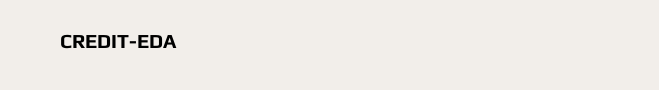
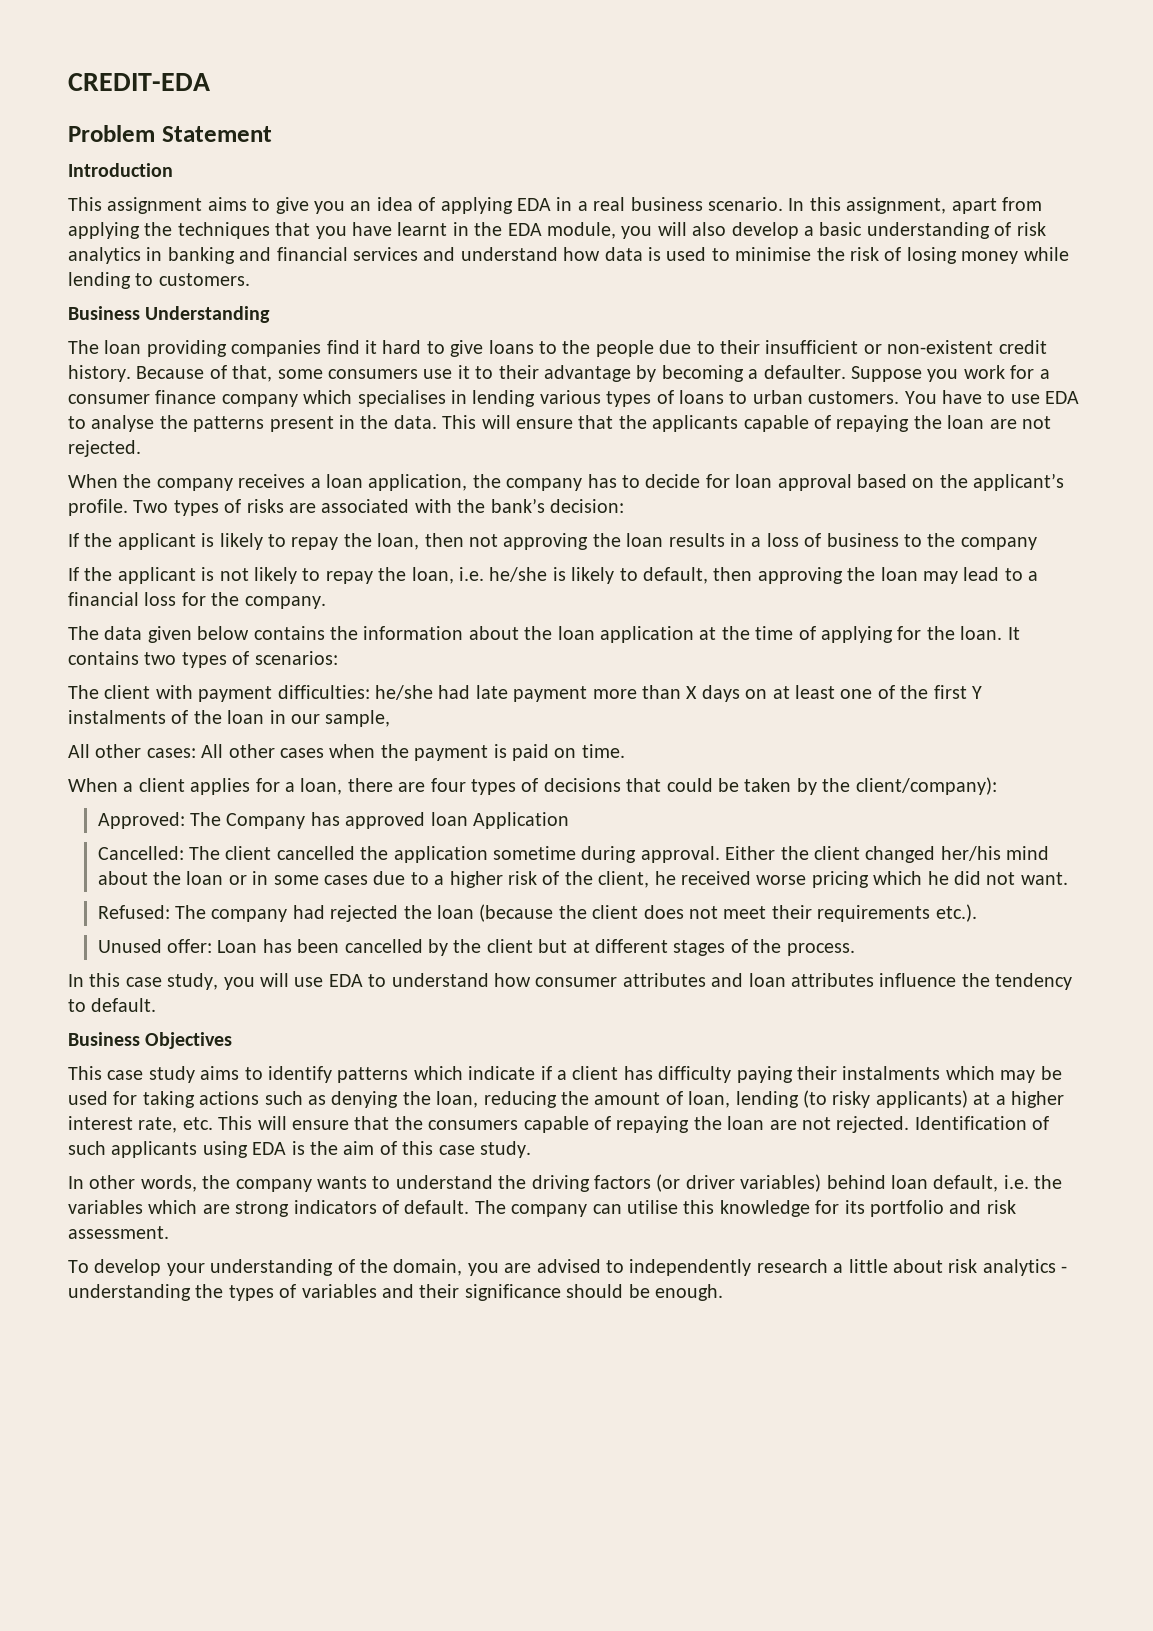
(177, 41) none -> [68,125,272,142] [68,163,173,177] [68,197,1042,214] [68,222,1046,239] [68,247,1069,264] [68,272,250,289] [68,306,271,323] [68,340,1047,357] [68,365,1050,382] [68,390,1080,407] [68,415,1051,432] [68,440,141,457] [68,473,1065,491] [68,498,624,516] [68,533,1037,550] [68,567,1039,584] [68,592,326,609] [68,626,1020,643] [68,651,338,668] [68,685,982,702] [68,710,391,727] [68,744,625,761] [68,777,997,795] [97,812,569,829] [97,846,1050,863] [97,871,1068,888] [97,904,977,922] [97,939,855,956] [68,973,1073,990] [68,998,157,1012] [68,1032,233,1049] [68,1066,1062,1083] [68,1090,1064,1108] [68,1116,1050,1133] [68,1141,531,1158] [68,1174,1063,1192] [68,1200,1016,1217] [68,1226,169,1239] [68,1259,1068,1276] [68,1284,723,1301] // Problem Statement // Introduction // This assignment aims to give you an idea of applying EDA in a real business scenario. In this assignment, apart from applying the techniques that you have learnt in the EDA module, you will also develop a basic understanding of risk analytics in banking and financial services and understand how data is used to minimise the risk of losing money while lending to customers. // Business Understanding // The loan providing companies find it hard to give loans to the people due to their insufficient or non-existent credit history. Because of that, some consumers use it to their advantage by becoming a defaulter. Suppose you work for a consumer finance company which specialises in lending various types of loans to urban customers. You have to use EDA to analyse the patterns present in the data. This will ensure that the applicants capable of repaying the loan are not rejected. // When the company receives a loan application, the company has to decide for loan approval based on the applicant’s profile. Two types of risks are associated with the bank’s decision: // If the applicant is likely to repay the loan, then not approving the loan results in a loss of business to the company // If the applicant is not likely to repay the loan, i.e. he/she is likely to default, then approving the loan may lead to a financial loss for the company. // The data given below contains the information about the loan application at the time of applying for the loan. It contains two types of scenarios: // The client with payment difficulties: he/she had late payment more than X days on at least one of the first Y instalments of the loan in our sample, // All other cases: All other cases when the payment is paid on time. // When a client applies for a loan, there are four types of decisions that could be taken by the client/company): // Approved: The Company has approved loan Application // Cancelled: The client cancelled the application sometime during approval. Either the client changed her/his mind about the loan or in some cases due to a higher risk of the client, he received worse pricing which he did not want. // Refused: The company had rejected the loan (because the client does not meet their requirements etc.). // Unused offer: Loan has been cancelled by the client but at different stages of the process. // In this case study, you will use EDA to understand how consumer attributes and loan attributes influence the tendency to default. // Business Objectives // This case study aims to identify patterns which indicate if a client has difficulty paying their instalments which may be used for taking actions such as denying the loan, reducing the amount of loan, lending (to risky applicants) at a higher interest rate, etc. This will ensure that the consumers capable of repaying the loan are not rejected. Identification of such applicants using EDA is the aim of this case study. // In other words, the company wants to understand the driving factors (or driver variables) behind loan default, i.e. the variables which are strong indicators of default. The company can utilise this knowledge for its portfolio and risk assessment. // To develop your understanding of the domain, you are advised to independently research a little about risk analytics - understanding the types of variables and their significance should be enough.

